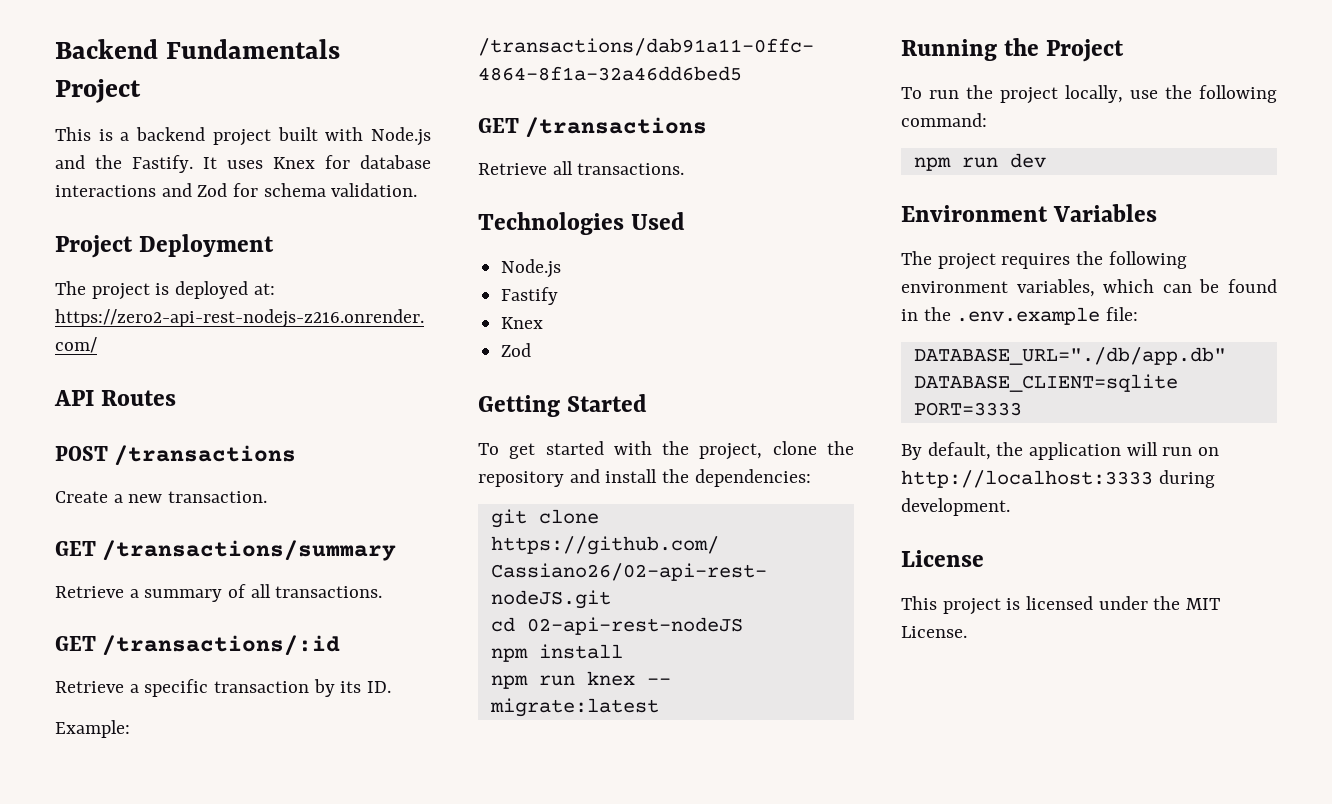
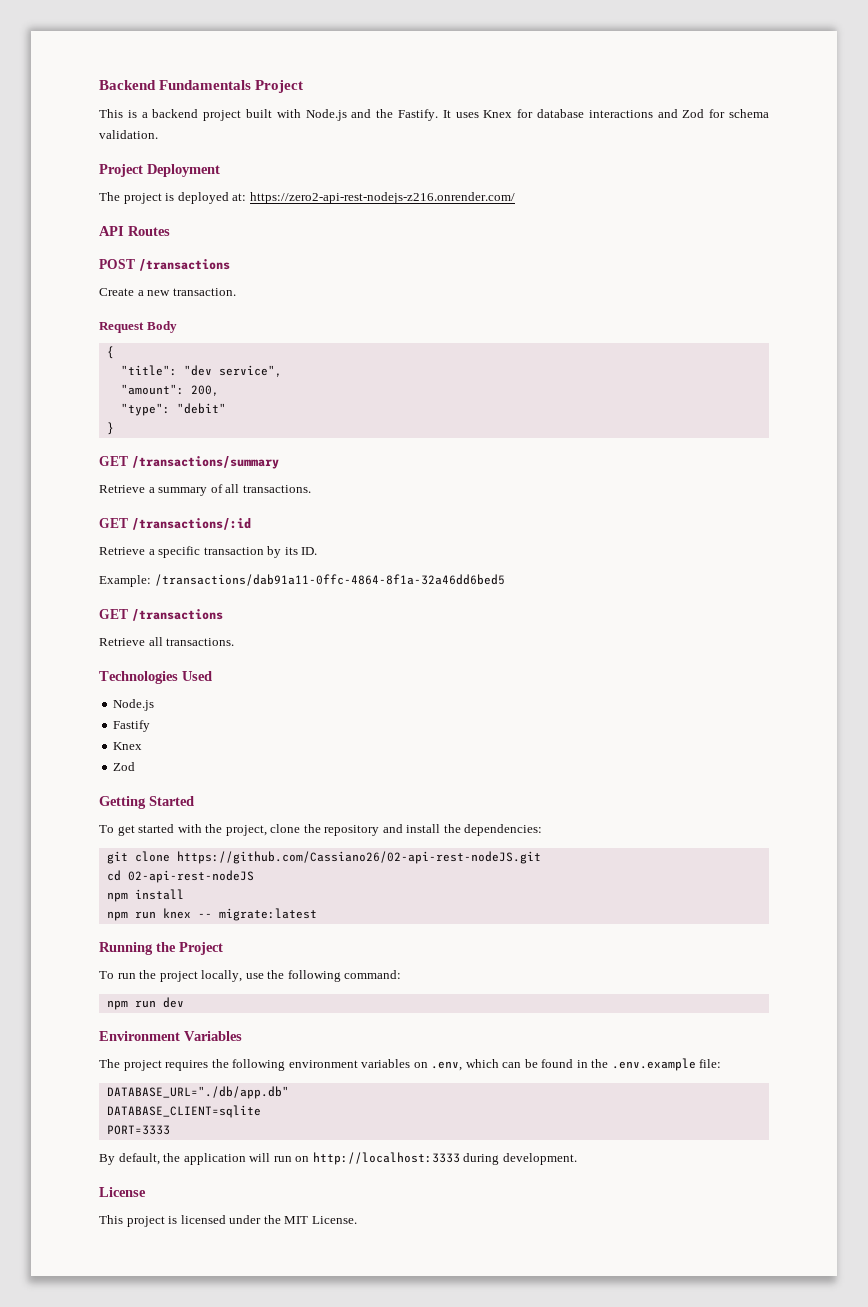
(268, 497) none -> [99,321,177,333] [106,346,114,359] [120,365,282,377] [120,384,219,396] [120,403,226,416] [106,422,114,435] // Request Body // { // "title": "dev service", // "amount": 200, // "type": "debit" // }
[1016,279,1095,297] variables, -> [361,1059,463,1071] variables on .env,

